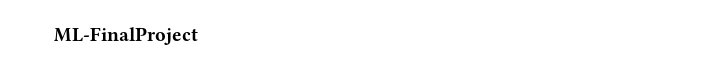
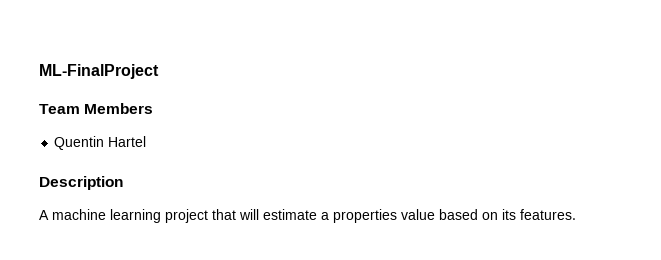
(198, 36) none -> [39,103,154,114] [54,136,147,150] [39,176,123,190] [39,209,576,223] // Team Members // Quentin Hartel // Description // A machine learning project that will estimate a properties value based on its features.

